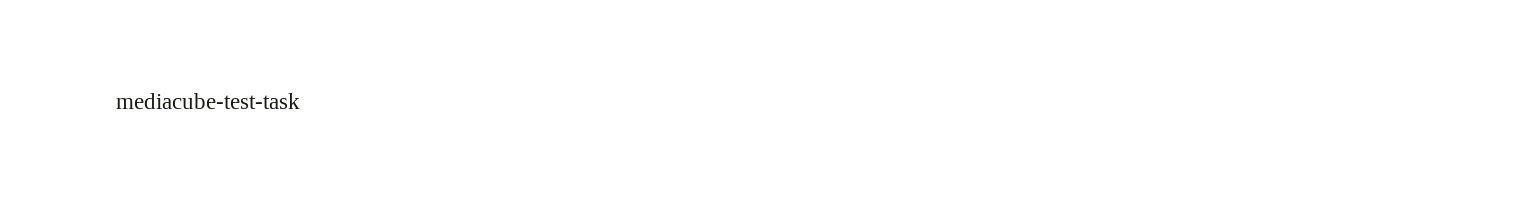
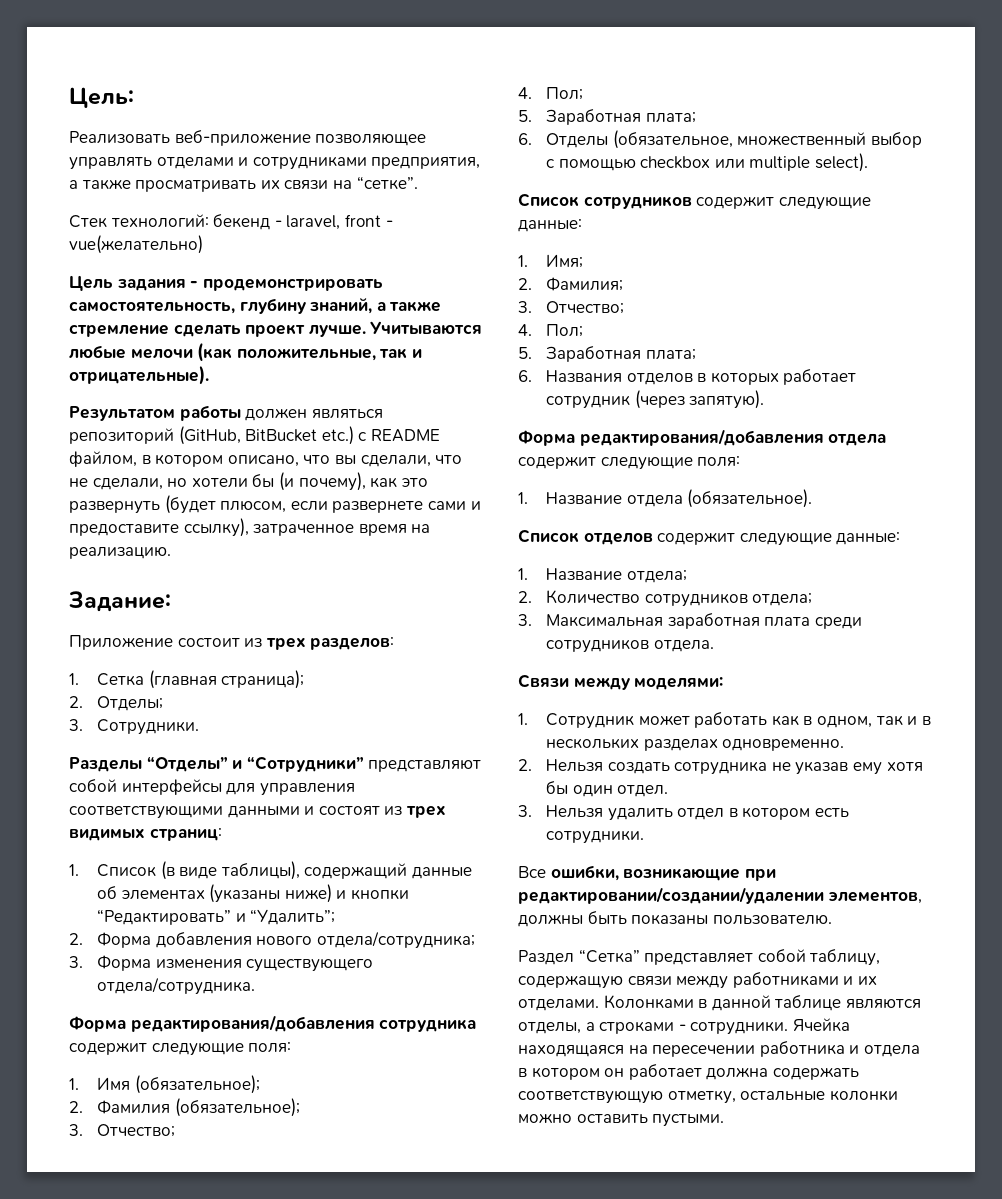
[116,93,300,109] mediacube-test-task -> [69,87,134,108] [69,130,427,146] [69,156,481,170] [69,176,418,192] [69,214,393,230] [69,235,203,254] [69,275,383,291] [69,298,442,314] [69,321,483,337] [68,342,422,362] [69,365,209,385] [69,405,383,421] [69,426,440,445] [69,451,463,467] [69,472,428,491] [69,495,481,514] [69,518,431,537] [69,547,171,559] [68,591,171,612] [69,635,395,650] [69,670,305,689] [69,696,164,711] [69,719,200,735] [69,756,482,772] [69,779,355,796] [69,806,446,819] [69,828,222,841] [69,861,473,880] [97,884,410,903] [97,909,336,925] [69,931,475,949] [69,955,374,972] [97,977,256,995] [69,1015,477,1032] [69,1042,292,1056] [69,1075,260,1094] [69,1098,300,1117] [69,1124,176,1137] [518,87,584,100] [518,109,696,125] [518,130,922,149] [546,153,869,172] [518,193,871,210] [518,219,582,232] [518,254,584,268] [518,277,624,291] [518,301,625,314] [518,324,584,337] [518,346,696,362] [518,369,857,385] [546,390,765,409] [518,429,887,446] [518,456,741,470] [518,489,813,508] [518,529,901,546] [518,568,687,583] [518,590,813,607] [518,613,862,629] [546,639,714,653] [518,674,724,690] [518,712,931,729] [546,738,845,751] [518,759,923,775] [546,781,669,797] [518,805,850,821] [546,830,645,844] [518,865,776,881] [518,887,922,904] [518,911,832,927] [518,949,881,966] [518,972,877,989] [518,995,921,1011] [518,1018,850,1035] [518,1041,920,1057] [518,1064,859,1080] [518,1090,898,1104] [518,1113,725,1127] Цель: // Реализовать веб-приложение позволяющее управлять отделами и сотрудниками предприятия, а также просматривать их связи на “сетке”. // Стек технологий: бекенд - laravel, front - vue(желательно) // Цель задания - продемонстрировать самостоятельность, глубину знаний, а также стремление сделать проект лучше. Учитываются любые мелочи (как положительные, так и отрицательные). // Результатом работы должен являться репозиторий (GitHub, BitBucket etc.) с README файлом, в котором описано, что вы сделали, что не сделали, но хотели бы (и почему), как это развернуть (будет плюсом, если развернете сами и предоставите ссылку), затраченное время на реализацию. // Задание: // Приложение состоит из трех разделов: // 1. Сетка (главная страница); // 2. Отделы; // 3. Сотрудники. // Разделы “Отделы” и “Сотрудники” представляют собой интерфейсы для управления соответствующими данными и состоят из трех видимых страниц: // 1. Список (в виде таблицы), содержащий данные об элементах (указаны ниже) и кнопки “Редактировать” и “Удалить”; // 2. Форма добавления нового отдела/сотрудника; // 3. Форма изменения существующего отдела/сотрудника. // Форма редактирования/добавления сотрудника содержит следующие поля: // 1. Имя (обязательное); // 2. Фамилия (обязательное); // 3. Отчество; // 4. Пол; // 5. Заработная плата; // 6. Отделы (обязательное, множественный выбор с помощью checkbox или multiple select). // Список сотрудников содержит следующие данные: // 1. Имя; // 2. Фамилия; // 3. Отчество; // 4. Пол; // 5. Заработная плата; // 6. Названия отделов в которых работает сотрудник (через запятую). // Форма редактирования/добавления отдела содержит следующие поля: // 1. Название отдела (обязательное). // Список отделов содержит следующие данные: // 1. Название отдела; // 2. Количество сотрудников отдела; // 3. Максимальная заработная плата среди сотрудников отдела. // Связи между моделями: // 1. Сотрудник может работать как в одном, так и в нескольких разделах одновременно. // 2. Нельзя создать сотрудника не указав ему хотя бы один отдел. // 3. Нельзя удалить отдел в котором есть сотрудники. // Все ошибки, возникающие при редактировании/создании/удалении элементов, должны быть показаны пользователю. // Раздел “Сетка” представляет собой таблицу, содержащую связи между работниками и их отделами. Колонками в данной таблице являются отделы, а строками - сотрудники. Ячейка находящаяся на пересечении работника и отдела в котором он работает должна содержать соответствующую отметку, остальные колонки можно оставить пустыми.

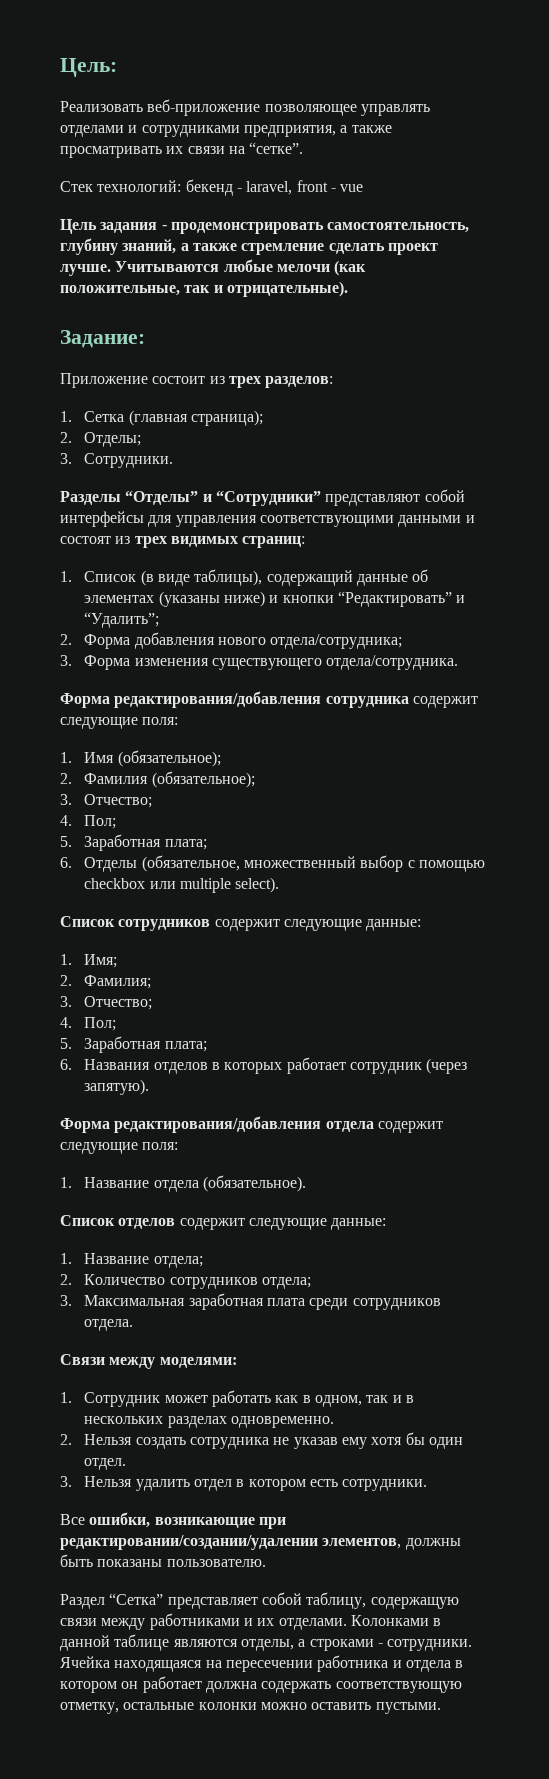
[69,235,203,254] vue(желательно) -> [340,184,364,192] vue
[69,405,383,421] [69,426,440,445] [69,451,463,467] [69,472,428,491] [69,495,481,514] [69,518,431,537] [69,547,171,559] // Результатом работы должен являться репозиторий (GitHub, BitBucket etc.) с README файлом, в котором описано, что вы сделали, что не сделали, но хотели бы (и почему), как это развернуть (будет плюсом, если развернете сами и предоставите ссылку), затраченное время на реализацию. -> (348, 289) none

